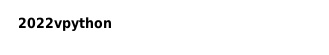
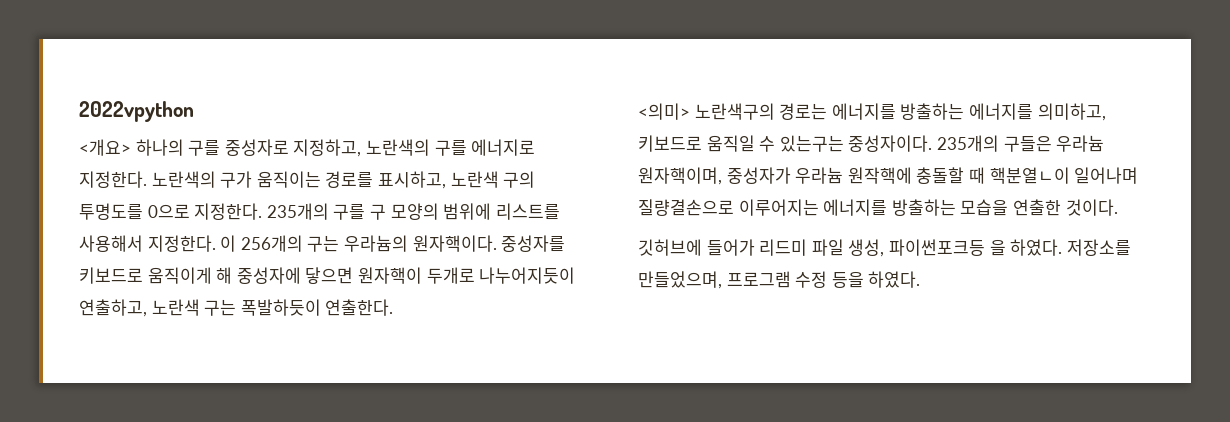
(112, 24) none -> [79,139,536,157] [79,171,536,189] [79,203,560,220] [79,235,566,252] [79,267,576,284] [79,299,394,317] [638,103,1106,121] [638,135,1105,152] [638,167,1139,185] [638,199,1118,216] [638,239,1131,257] [638,271,921,289] // <개요> 하나의 구를 중성자로 지정하고, 노란색의 구를 에너지로 지정한다. 노란색의 구가 움직이는 경로를 표시하고, 노란색 구의 투명도를 0으로 지정한다. 235개의 구를 구 모양의 범위에 리스트를 사용해서 지정한다. 이 256개의 구는 우라늄의 원자핵이다. 중성자를 키보드로 움직이게 해 중성자에 닿으면 원자핵이 두개로 나누어지듯이 연출하고, 노란색 구는 폭발하듯이 연출한다. // <의미> 노란색구의 경로는 에너지를 방출하는 에너지를 의미하고, 키보드로 움직일 수 있는구는 중성자이다. 235개의 구들은 우라늄 원자핵이며, 중성자가 우라늄 원작핵에 충돌할 때 핵분열ㄴ이 일어나며 질량결손으로 이루어지는 에너지를 방출하는 모습을 연출한 것이다. // 깃허브에 들어가 리드미 파일 생성, 파이썬포크등 을 하였다. 저장소를 만들었으며, 프로그램 수정 등을 하였다.

